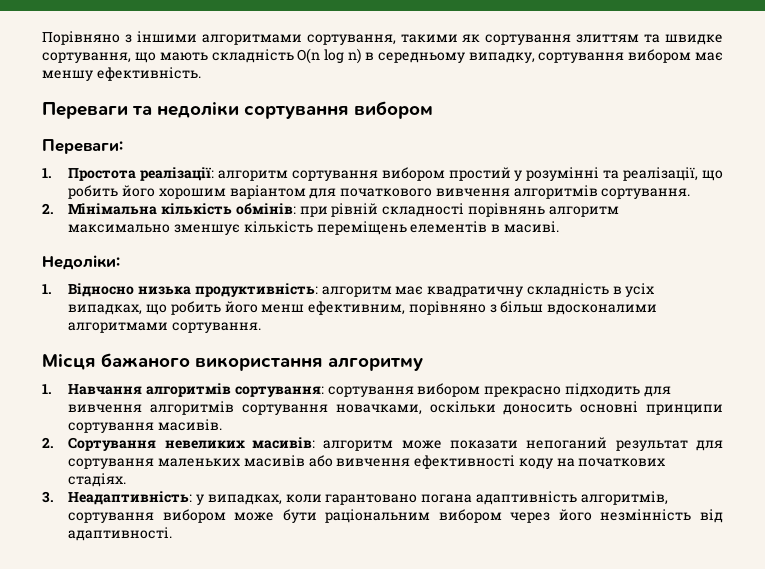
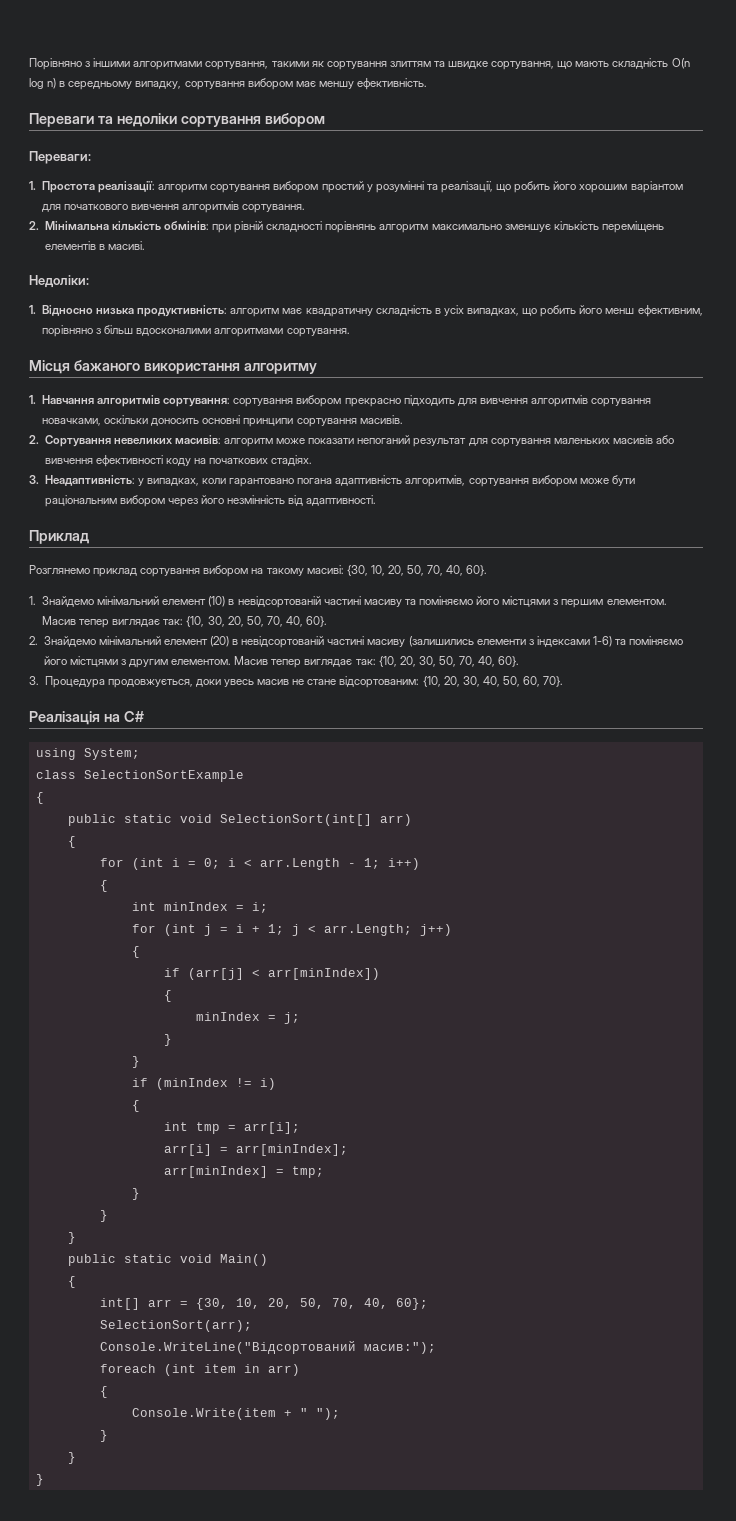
(173, 534) none -> [29,530,89,544] [29,565,488,577] [29,596,667,608] [42,616,328,628] [29,636,684,648] [43,656,520,668] [29,676,564,688] [29,711,144,725] [35,748,140,760] [35,770,244,782] [35,792,44,804] [67,814,412,826] [67,836,76,848] [99,858,420,870] [99,880,108,892] [131,902,268,913] [131,924,452,936] [131,946,140,958] [163,968,380,980] [163,990,172,1002] [195,1012,300,1024] [163,1034,172,1046] [131,1056,140,1068] [131,1078,276,1090] [131,1100,140,1112] [163,1122,300,1134] [163,1144,348,1156] [163,1166,324,1178] [131,1188,140,1200] [99,1210,108,1222] [67,1232,76,1244] [67,1254,268,1266] [67,1276,76,1288] [99,1298,428,1310] [99,1320,252,1332] [99,1341,436,1354] [99,1364,300,1376] [99,1386,108,1398] [131,1408,340,1420] [99,1430,108,1442] [67,1452,76,1464] [35,1474,44,1486] // Приклад // Розглянемо приклад сортування вибором на такому масиві: {30, 10, 20, 50, 70, 40, 60}. // 1. Знайдемо мінімальний елемент (10) в невідсортованій частині масиву та поміняємо його містцями з першим елементом. Масив тепер виглядає так: {10, 30, 20, 50, 70, 40, 60}. // 2. Знайдемо мінімальний елемент (20) в невідсортованій частині масиву (залишились елементи з індексами 1-6) та поміняємо його містцями з другим елементом. Масив тепер виглядає так: {10, 20, 30, 50, 70, 40, 60}. // 3. Процедура продовжується, доки увесь масив не стане відсортованим: {10, 20, 30, 40, 50, 60, 70}. // Реалізація на C# // using System; // class SelectionSortExample // { // public static void SelectionSort(int[] arr) // { // for (int i = 0; i < arr.Length - 1; i++) // { // int minIndex = i; // for (int j = i + 1; j < arr.Length; j++) // { // if (arr[j] < arr[minIndex]) // { // minIndex = j; // } // } // if (minIndex != i) // { // int tmp = arr[i]; // arr[i] = arr[minIndex]; // arr[minIndex] = tmp; // } // } // } // public static void Main() // { // int[] arr = {30, 10, 20, 50, 70, 40, 60}; // SelectionSort(arr); // Console.WriteLine("Відсортований масив:"); // foreach (int item in arr) // { // Console.Write(item + " "); // } // } // }

